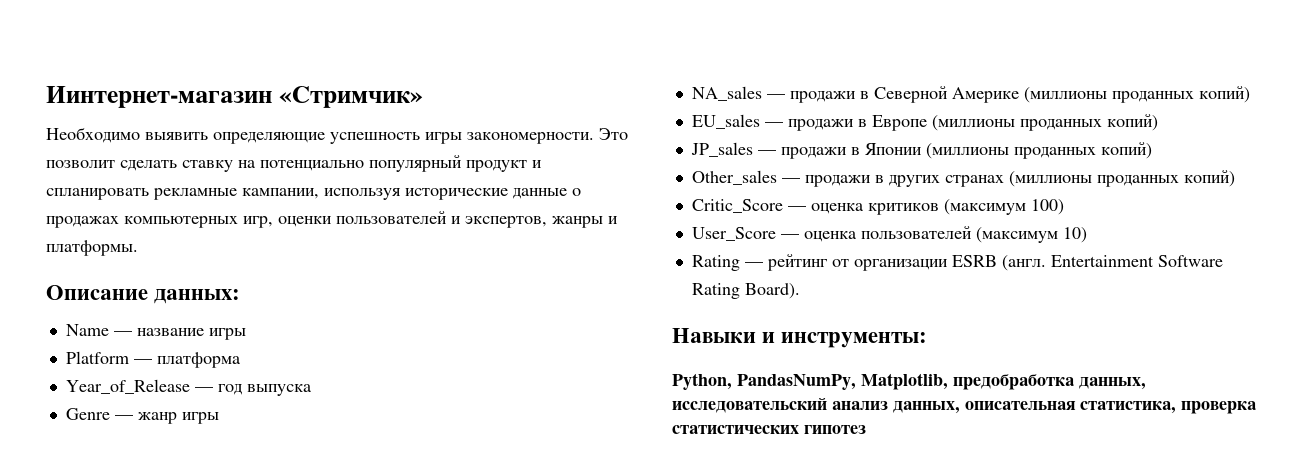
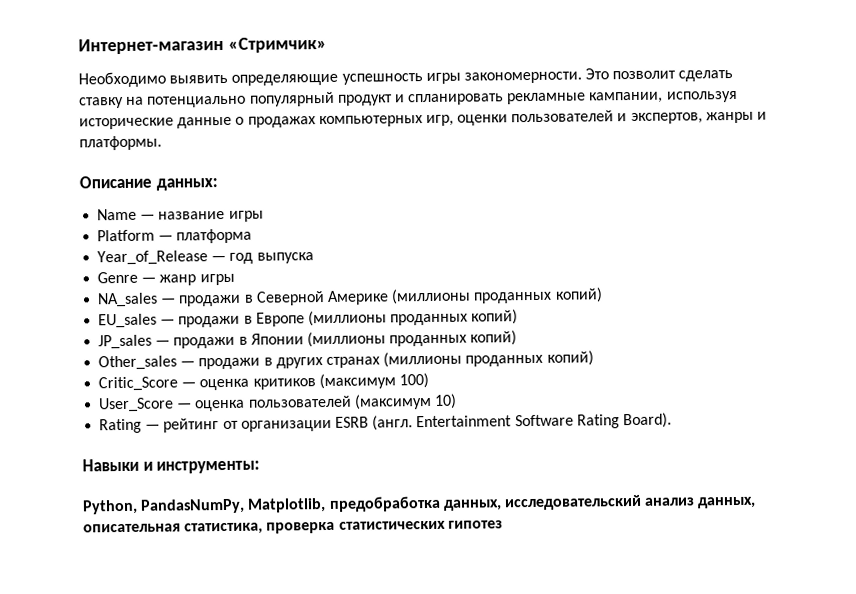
[46,86,272,108] Иинтернет-магазин -> [78,37,224,55] Интернет-магазин

